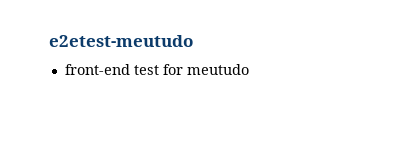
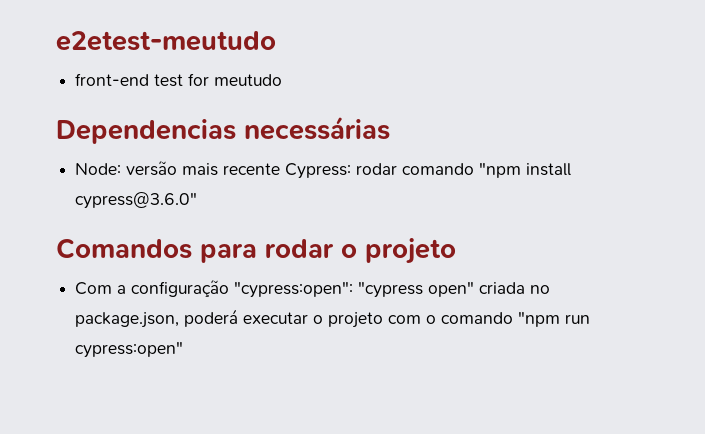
(249, 69) none -> [56,116,390,144] [75,161,572,179] [75,192,198,209] [56,238,456,264] [75,280,551,298] [75,309,591,328] [75,341,184,358] // Dependencias necessárias // Node: versão mais recente Cypress: rodar comando "npm install cypress@3.6.0" // Comandos para rodar o projeto // Com a configuração "cypress:open": "cypress open" criada no package.json, poderá executar o projeto com o comando "npm run cypress:open"

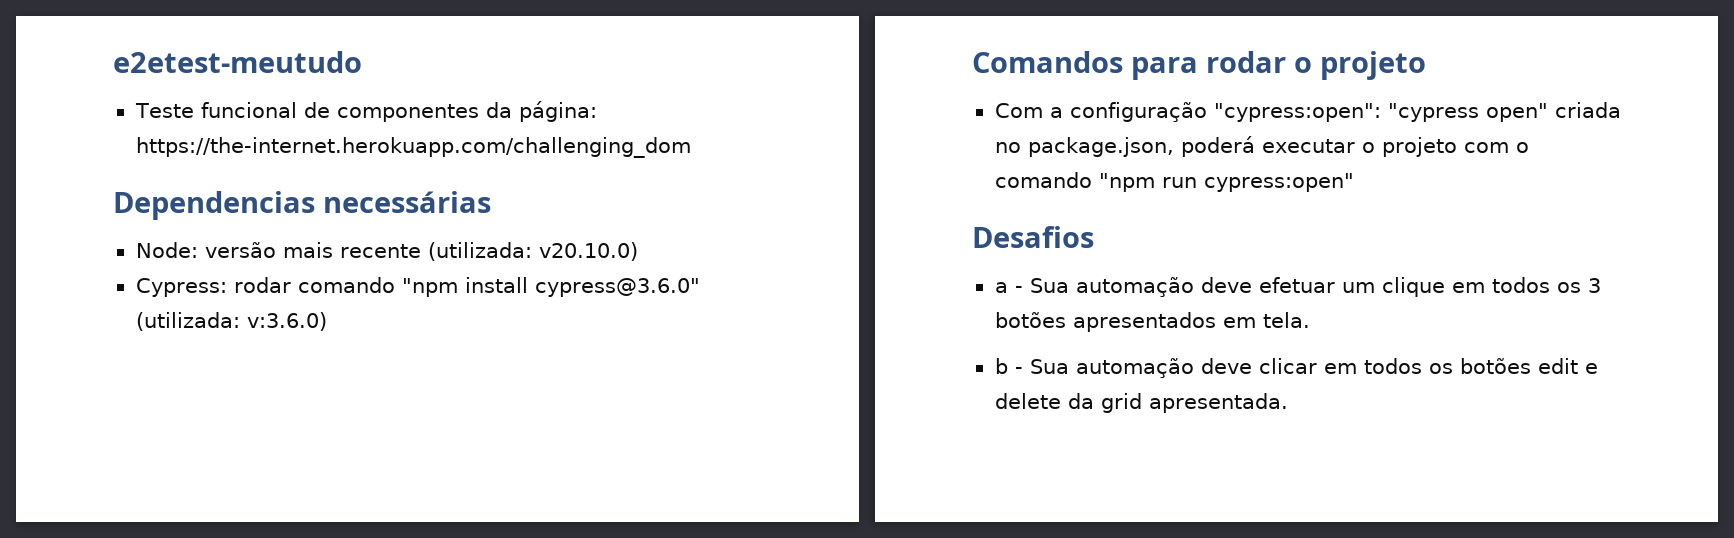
[75,73,283,87] front-end test for meutudo -> [134,101,597,122] [135,137,691,158] Teste funcional de componentes da página: https://the-internet.herokuapp.com/challenging_dom
(281, 169) none -> [427,242,638,261] (utilizada: v20.10.0) //
(198, 200) none -> [135,312,327,331] (utilizada: v:3.6.0)
(184, 349) none -> [972,226,1094,248] [994,277,1601,297] [994,312,1310,332] [994,358,1598,378] [994,393,1288,413] // Desafios // a - Sua automação deve efetuar um clique em todos os 3 botões apresentados em tela. // b - Sua automação deve clicar em todos os botões edit e delete da grid apresentada.

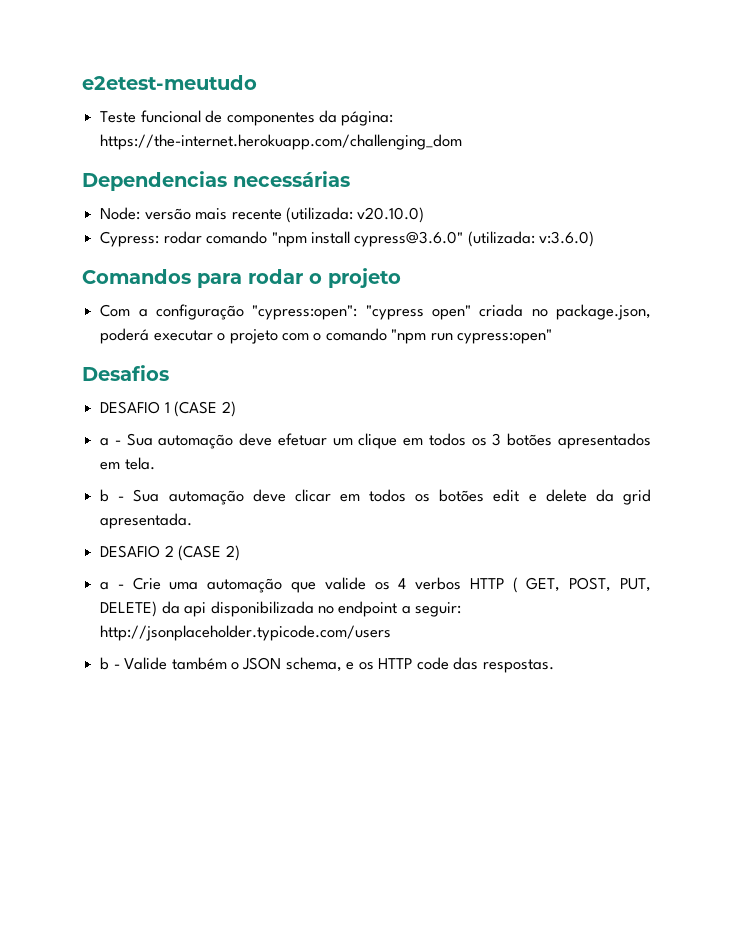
(1094, 237) none -> [100,401,236,417] // DESAFIO 1 (CASE 2)
(1288, 403) none -> [100,545,240,561] [100,577,651,593] [100,601,462,617] [100,625,392,641] [100,657,554,673] // DESAFIO 2 (CASE 2) // a - Crie uma automação que valide os 4 verbos HTTP ( GET, POST, PUT, DELETE) da api disponibilizada no endpoint a seguir: http://jsonplaceholder.typicode.com/users // b - Valide também o JSON schema, e os HTTP code das respostas.

